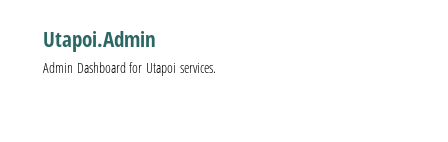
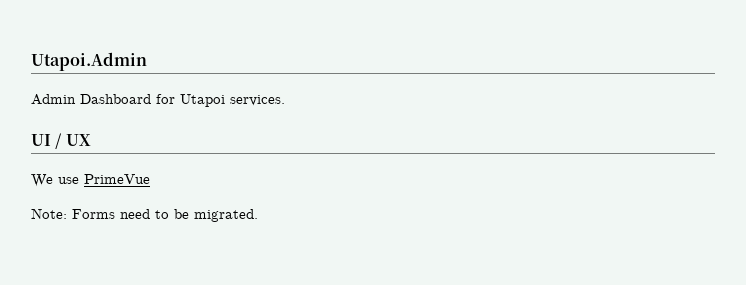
(216, 68) none -> [31,133,91,149] [31,174,150,187] [31,208,258,222] // UI / UX // We use PrimeVue // Note: Forms need to be migrated.

